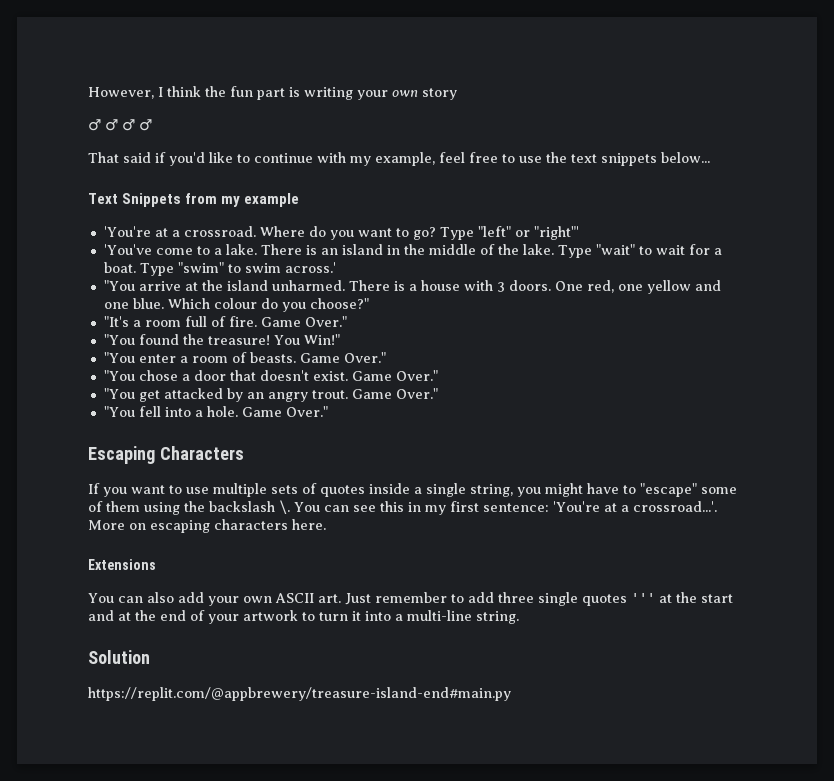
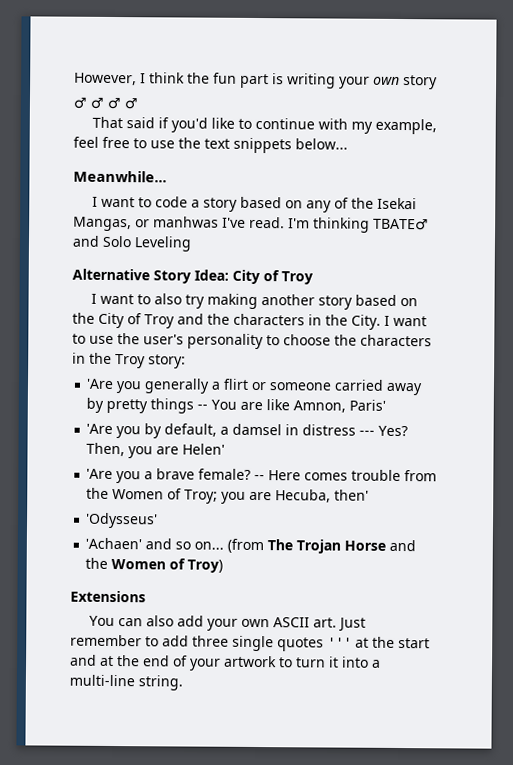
[88,193,300,207] [103,226,579,240] [103,244,722,258] [103,262,336,276] [103,280,721,294] [103,298,369,312] [103,316,347,327] [103,334,340,345] [103,352,386,363] [103,370,438,381] [103,388,438,402] [103,406,328,417] [88,446,244,464] [88,483,737,497] [88,500,717,515] [88,519,326,533] Text Snippets from my example // 'You're at a crossroad. Where do you want to go? Type "left" or "right"' // 'You've come to a lake. There is an island in the middle of the lake. Type "wait" to wait for a boat. Type "swim" to swim across.' // "You arrive at the island unharmed. There is a house with 3 doors. One red, one yellow and one blue. Which colour do you choose?" // "It's a room full of fire. Game Over." // "You found the treasure! You Win!" // "You enter a room of beasts. Game Over." // "You chose a door that doesn't exist. Game Over." // "You get attacked by an angry trout. Game Over." // "You fell into a hole. Game Over." // Escaping Characters // If you want to use multiple sets of quotes inside a single string, you might have to "escape" some of them using the backslash \. You can see this in my first sentence: 'You're at a crossroad...'. More on escaping characters here. -> [73,170,167,183] [91,196,417,213] [73,216,429,233] [72,235,192,252] [72,268,313,285] [90,293,418,310] [72,312,427,330] [72,333,432,350] [72,352,186,369] [86,378,423,396] [86,397,387,414] [86,423,409,439] [86,442,226,459] [86,468,438,484] [86,487,370,504] [85,512,159,529] [85,537,417,554] [85,557,224,573] Meanwhile... // I want to code a story based on any of the Isekai Mangas, or manhwas I've read. I'm thinking TBATE♂ and Solo Leveling // Alternative Story Idea: City of Troy // I want to also try making another story based on the City of Troy and the characters in the City. I want to use the user's personality to choose the characters in the Troy story: // 'Are you generally a flirt or someone carried away by pretty things -- You are like Amnon, Paris' // 'Are you by default, a damsel in distress --- Yes? Then, you are Helen' // 'Are you a brave female? -- Here comes trouble from the Women of Troy; you are Hecuba, then' // 'Odysseus' // 'Achaen' and so on... (from The Trojan Horse and the Women of Troy)
[88,650,150,664] [88,687,511,701] // Solution // https://replit.com/@appbrewery/treasure-island-end#main.py -> (183, 683) none

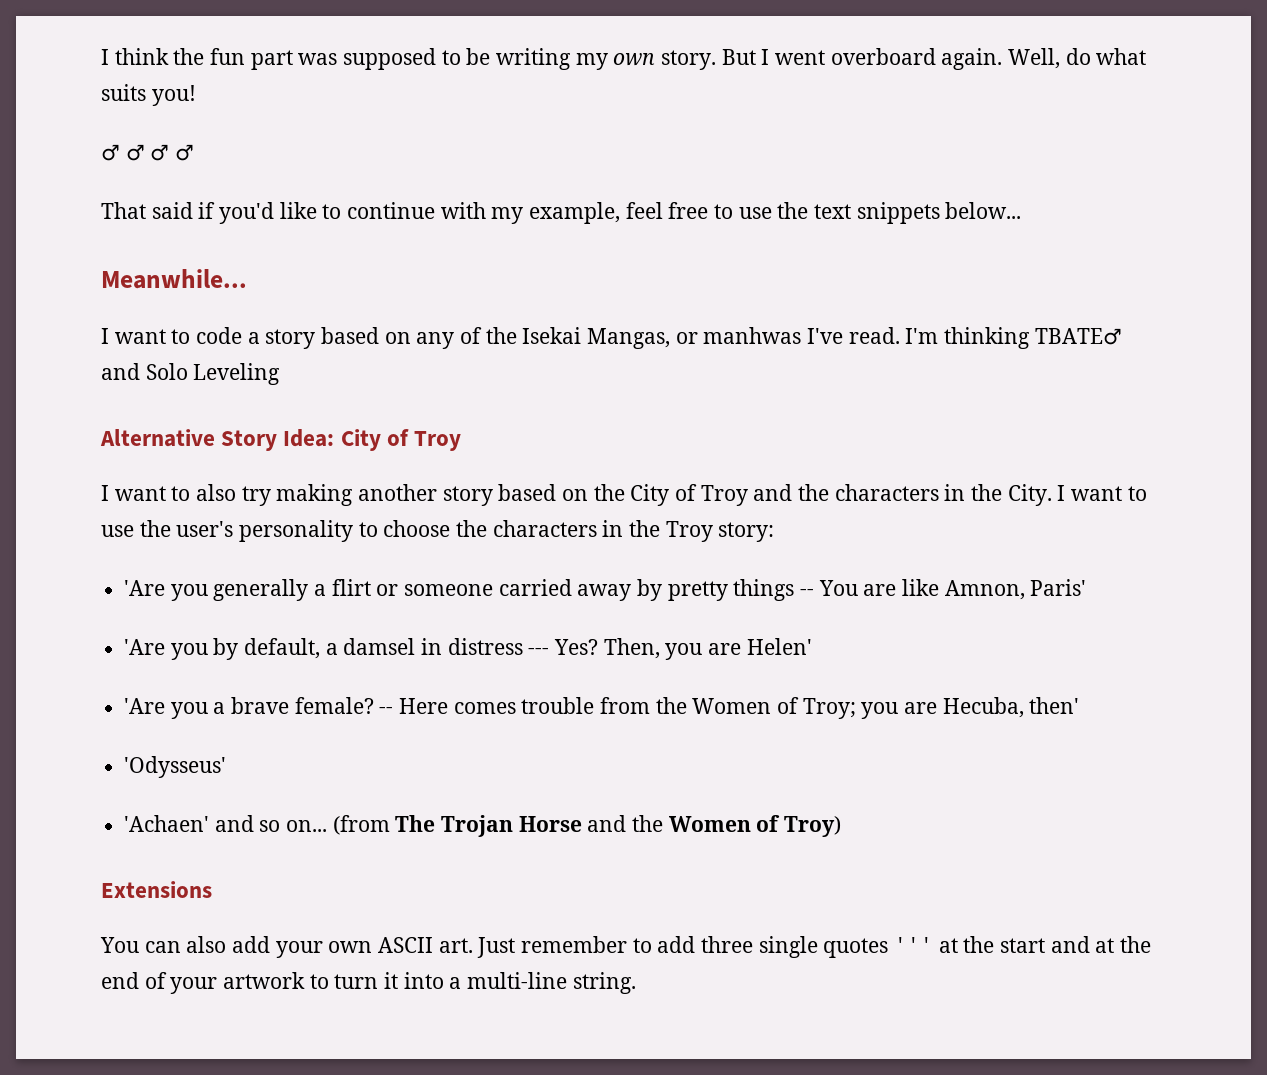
[74,72,137,86] However, -> (101, 57) none
[272,73,438,90] is writing your own story -> [298,48,1147,70] [101,84,196,106] was supposed to be writing my own story. But I went overboard again. Well, do what suits you!

